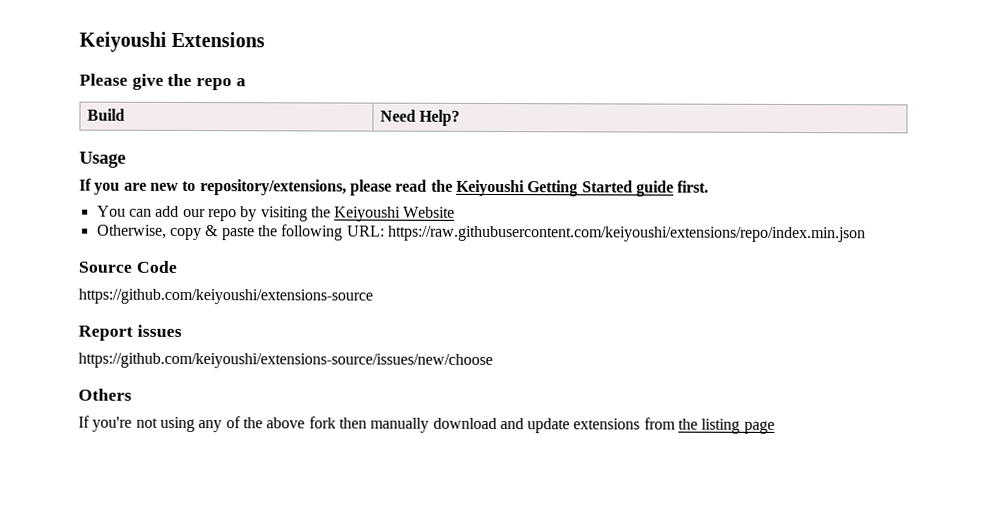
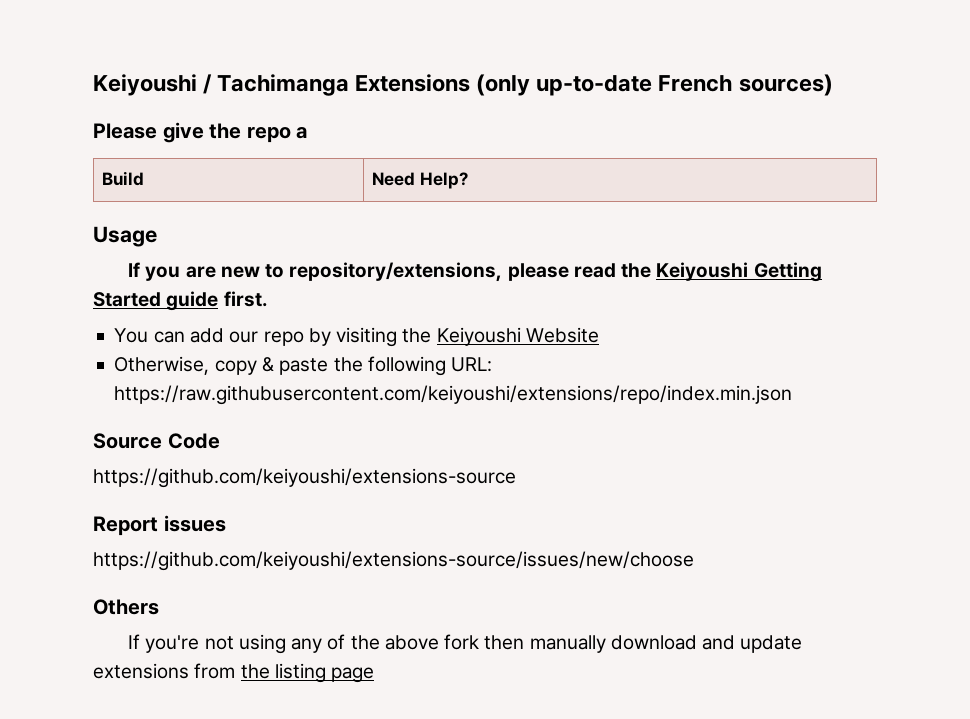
[79,31,167,52] Keiyoushi -> [93,74,350,96] Keiyoushi / Tachimanga
(266, 39) none -> [476,74,833,96] (only up-to-date French sources)

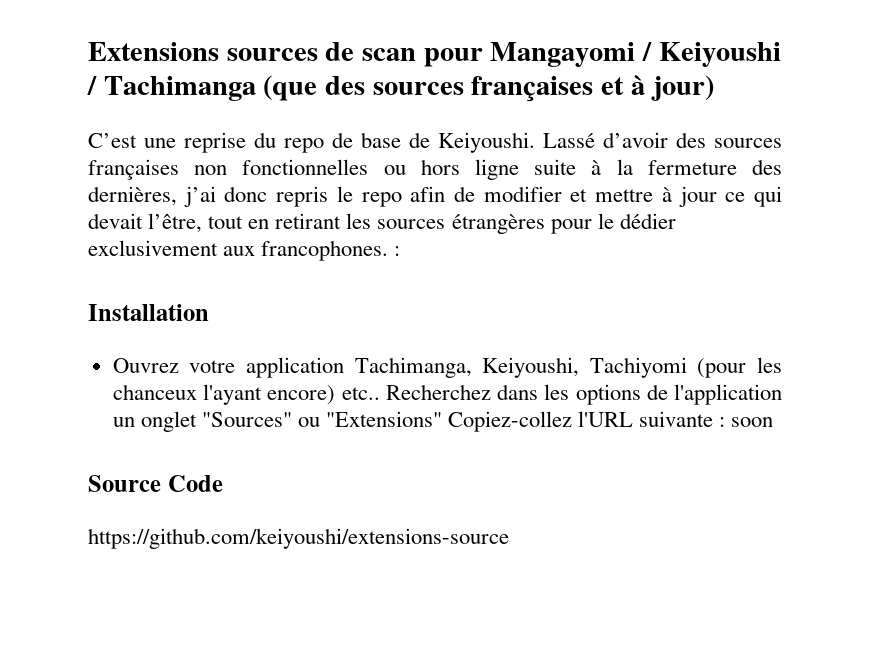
[93,74,833,96] [93,122,308,143] [102,171,145,186] [372,172,468,189] [93,226,157,247] [127,262,822,282] [93,291,268,311] [114,327,599,347] [114,356,493,376] [114,385,793,405] [93,433,220,449] [93,468,516,488] [93,515,226,536] [93,551,694,571] [93,599,159,615] [127,634,803,654] [93,663,375,683] Keiyoushi / Tachimanga Extensions (only up-to-date French sources) // Please give the repo a // Build | Need Help? // Usage // If you are new to repository/extensions, please read the Keiyoushi Getting Started guide first. // You can add our repo by visiting the Keiyoushi Website // Otherwise, copy & paste the following URL: https://raw.githubusercontent.com/keiyoushi/extensions/repo/index.min.json // Source Code // https://github.com/keiyoushi/extensions-source // Report issues // https://github.com/keiyoushi/extensions-source/issues/new/choose // Others // If you're not using any of the above fork then manually download and update extensions from the listing page -> [88,42,781,67] [87,75,714,102] [88,132,782,153] [88,159,782,180] [88,186,782,207] [88,213,676,234] [88,240,401,261] [88,304,209,321] [112,357,783,378] [112,384,782,405] [112,411,774,432] [88,475,223,492] [88,528,509,549] Extensions sources de scan pour Mangayomi / Keiyoushi / Tachimanga (que des sources françaises et à jour) // C’est une reprise du repo de base de Keiyoushi. Lassé d’avoir des sources françaises non fonctionnelles ou hors ligne suite à la fermeture des dernières, j’ai donc repris le repo afin de modifier et mettre à jour ce qui devait l’être, tout en retirant les sources étrangères pour le dédier exclusivement aux francophones. : // Installation // Ouvrez votre application Tachimanga, Keiyoushi, Tachiyomi (pour les chanceux l'ayant encore) etc.. Recherchez dans les options de l'application un onglet "Sources" ou "Extensions" Copiez-collez l'URL suivante : soon // Source Code // https://github.com/keiyoushi/extensions-source

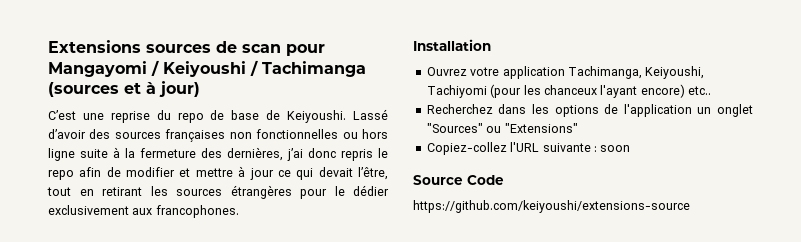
[263,75,594,102] (que des sources françaises -> [48,82,119,97] (sources
[394,246,401,256] : -> (239, 211) none
(380, 393) none -> (711, 90) //
(443, 419) none -> (578, 128) //

